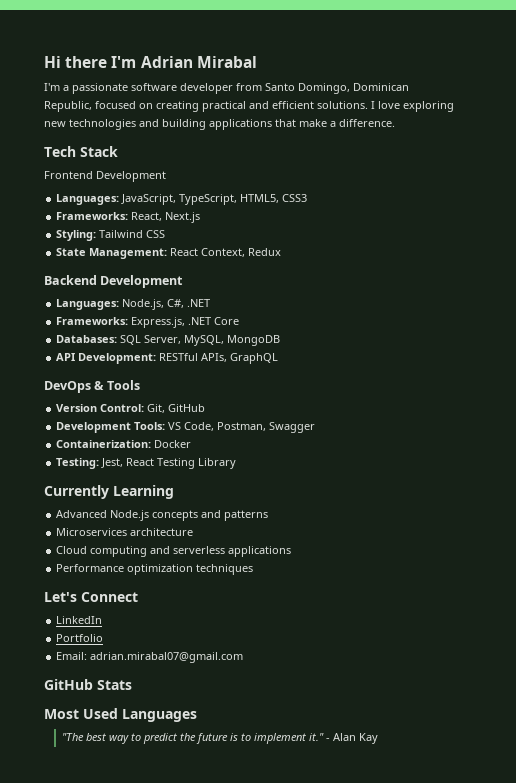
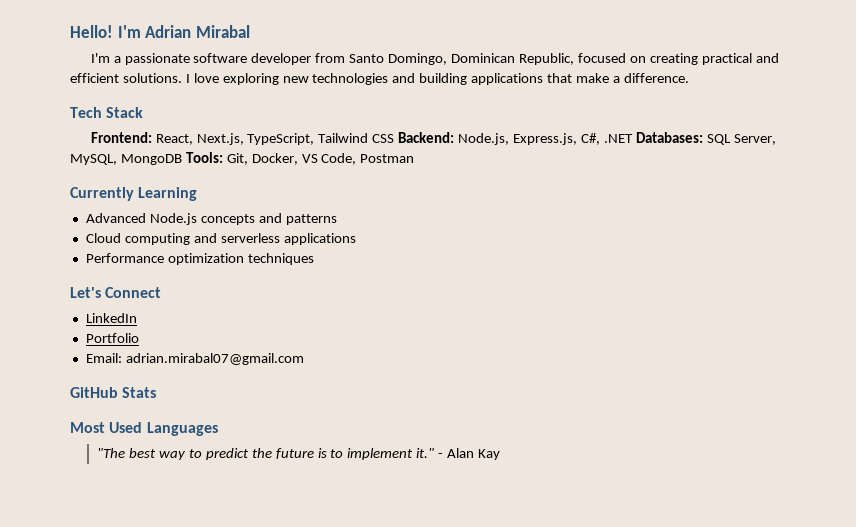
[44,56,108,68] Hi there -> [70,25,113,38] Hello!
[44,171,166,182] [56,194,308,205] [56,212,201,223] [56,230,166,241] [56,248,282,259] [44,275,184,288] [56,299,211,310] [56,317,240,328] Frontend Development // Languages: JavaScript, TypeScript, HTML5, CSS3 // Frameworks: React, Next.js // Styling: Tailwind CSS // State Management: React Context, Redux // Backend Development // Languages: Node.js, C#, .NET // Frameworks: Express.js, .NET Core // -> [90,132,633,145] Frontend: React, Next.js, TypeScript, Tailwind CSS Backend: Node.js, Express.js, C#, .NET
[56,353,279,364] [44,380,140,393] [56,404,206,413] [56,422,316,433] [56,440,192,448] [56,458,237,469] // API Development: RESTful APIs, GraphQL // DevOps & Tools // Version Control: Git, GitHub // Development Tools: VS Code, Postman, Swagger // Containerization: Docker // Testing: Jest, React Testing Library -> [185,152,415,165] Tools: Git, Docker, VS Code, Postman
[56,528,194,536] // Microservices architecture -> (337, 219) none

